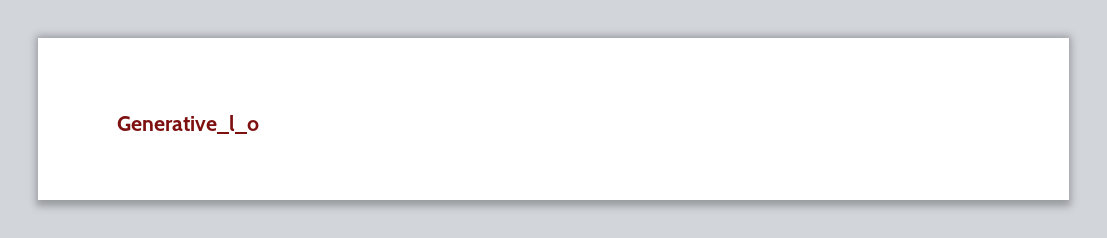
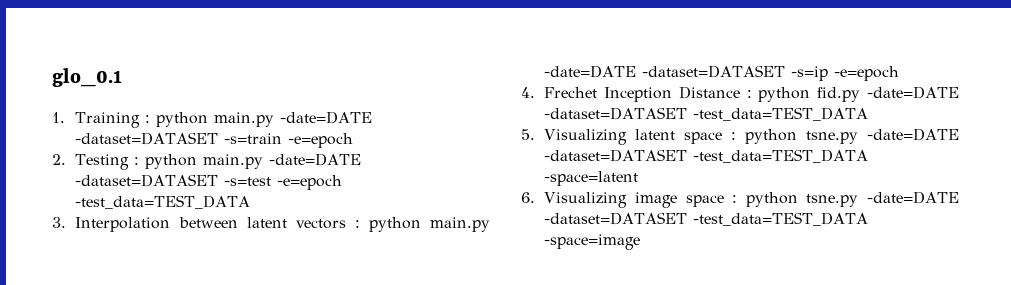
[117,115,259,134] Generative_l_o -> [52,68,122,87] [52,111,373,128] [75,132,354,148] [52,153,362,170] [75,174,343,190] [75,195,251,209] [52,217,490,232] [544,65,900,81] [521,86,960,102] [544,107,869,121] [521,128,960,145] [544,149,869,163] [544,171,639,186] [521,191,960,208] [544,212,869,226] [544,234,641,250] glo_0.1 // 1. Training : python main.py -date=DATE -dataset=DATASET -s=train -e=epoch // 2. Testing : python main.py -date=DATE -dataset=DATASET -s=test -e=epoch -test_data=TEST_DATA // 3. Interpolation between latent vectors : python main.py -date=DATE -dataset=DATASET -s=ip -e=epoch // 4. Frechet Inception Distance : python fid.py -date=DATE -dataset=DATASET -test_data=TEST_DATA // 5. Visualizing latent space : python tsne.py -date=DATE -dataset=DATASET -test_data=TEST_DATA -space=latent // 6. Visualizing image space : python tsne.py -date=DATE -dataset=DATASET -test_data=TEST_DATA -space=image

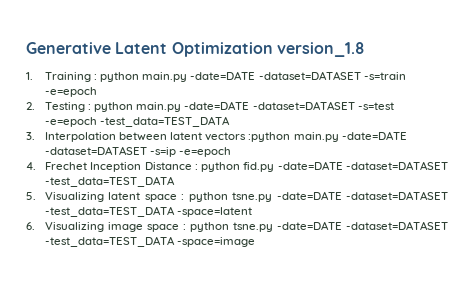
[52,68,122,87] glo_0.1 -> [26,42,364,57] Generative Latent Optimization version_1.8
[354,217,421,232] : python -> [248,132,291,142] :python

